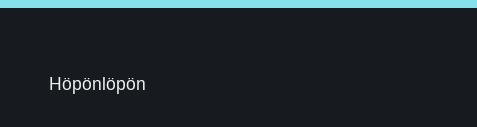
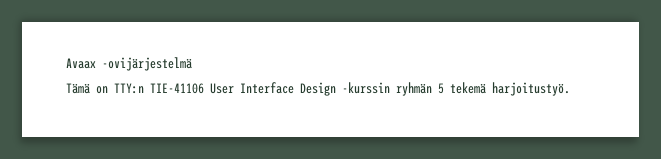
[49,77,146,94] Höpönlöpön -> [66,57,192,71] [66,82,570,96] Avaax -ovijärjestelmä // Tämä on TTY:n TIE-41106 User Interface Design -kurssin ryhmän 5 tekemä harjoitustyö.

